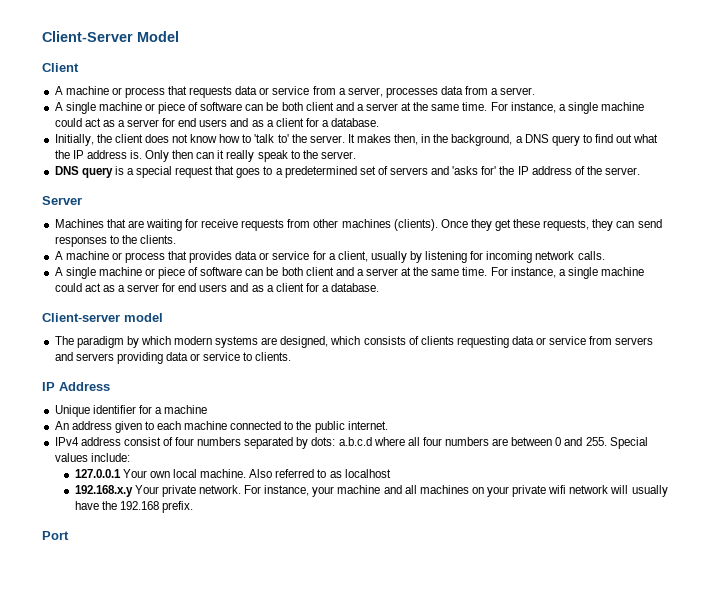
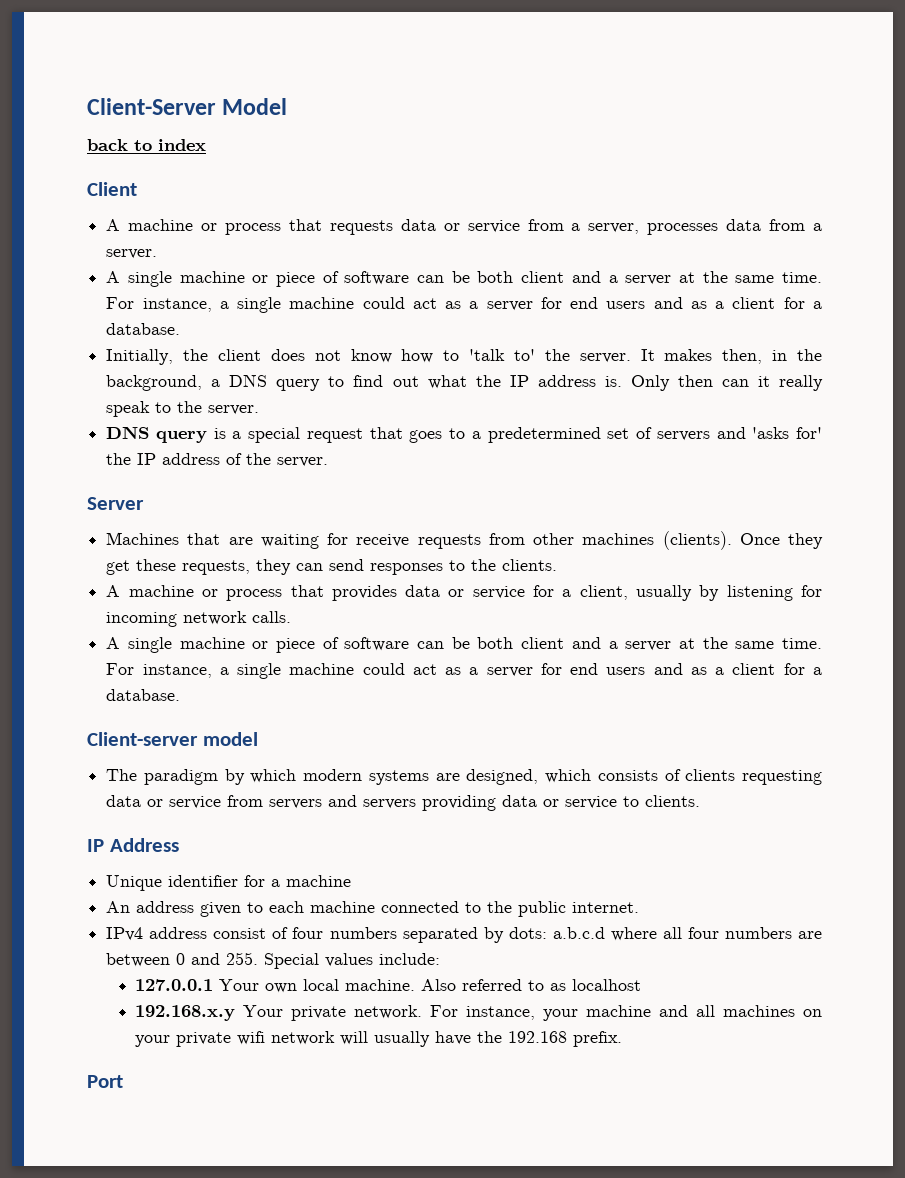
(179, 36) none -> [87,139,206,151] // back to index

